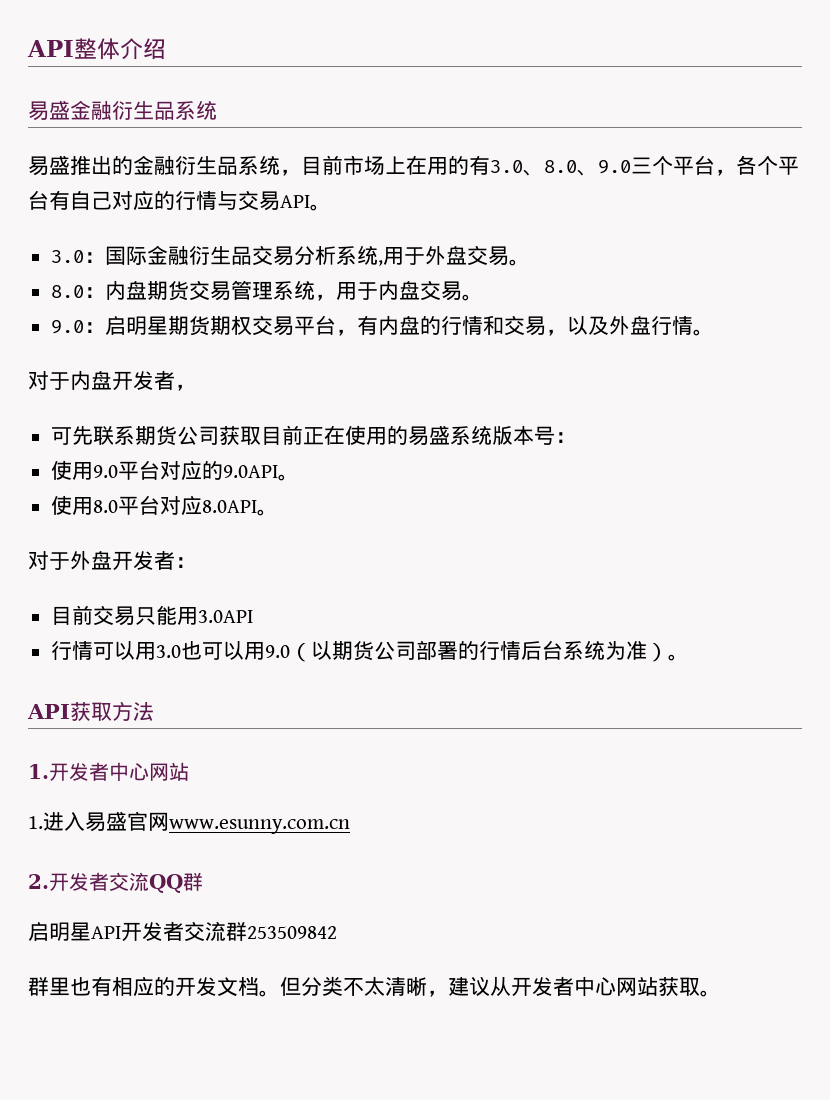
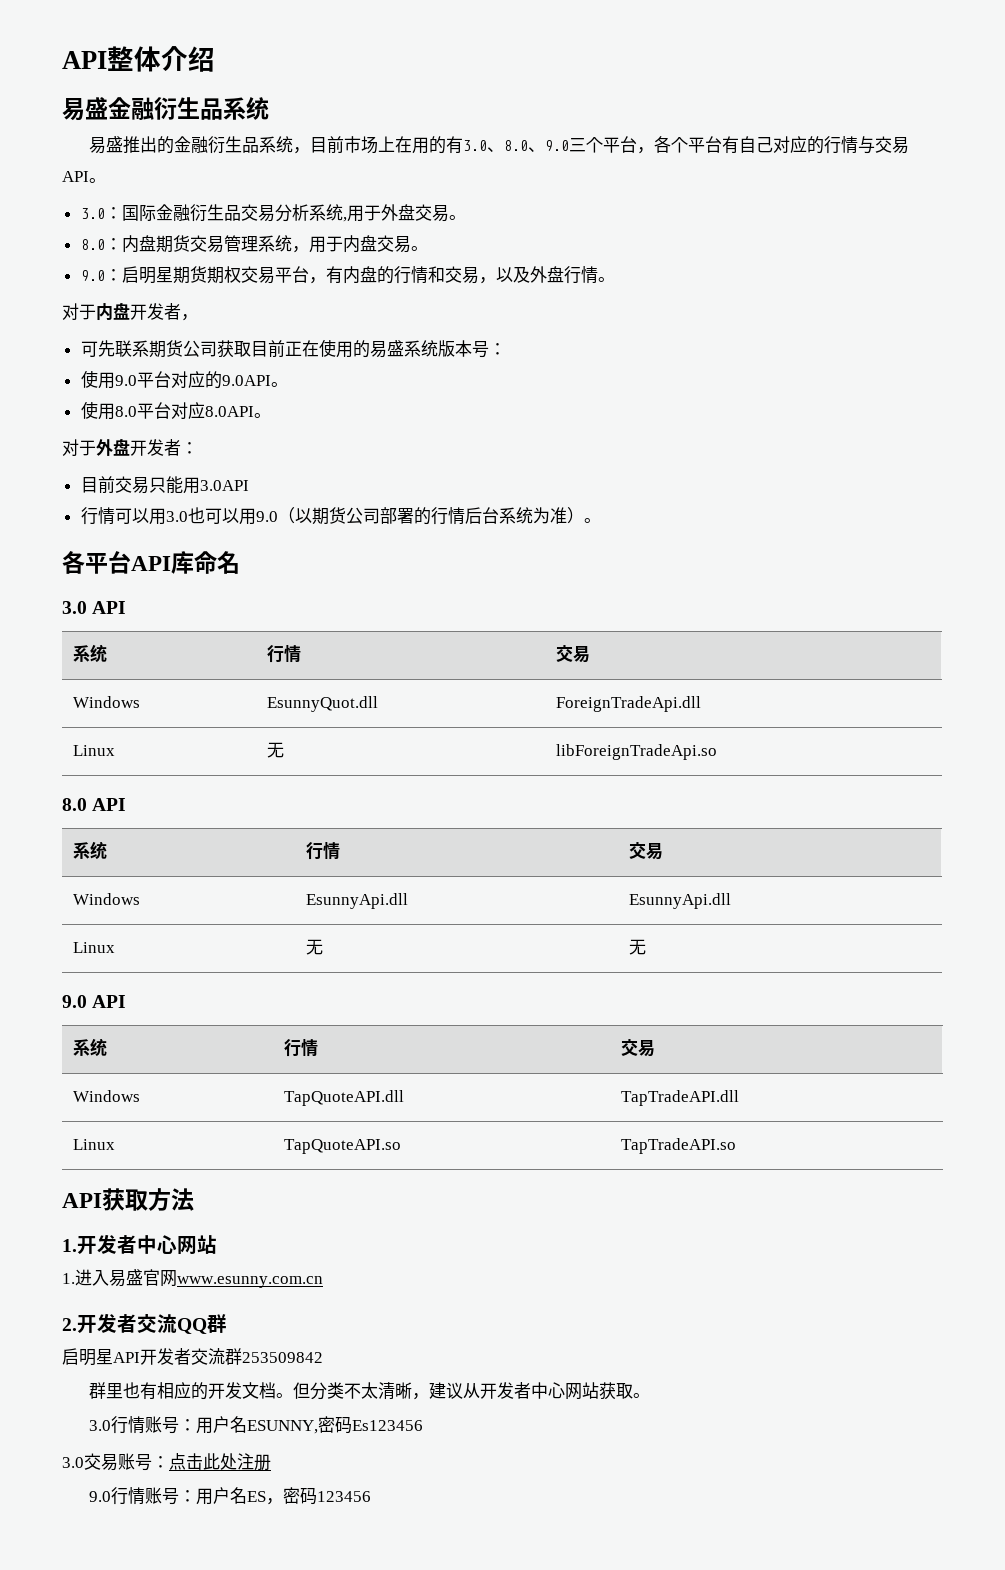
(690, 657) none -> [62,551,240,574] [62,601,127,614] [73,644,108,663] [267,645,302,663] [556,645,591,663] [73,696,141,708] [267,696,379,712] [556,696,702,712] [73,745,116,756] [267,742,285,758] [556,744,718,760] [62,798,127,811] [73,841,108,860] [306,842,341,860] [629,842,664,860] [73,893,141,905] [306,893,409,909] [629,893,732,909] [73,942,116,953] [306,939,324,955] [629,939,647,955] [62,995,127,1008] [73,1038,108,1057] [284,1039,319,1057] [621,1039,656,1057] [73,1090,141,1102] [284,1090,405,1106] [621,1090,740,1106] [73,1139,116,1150] [284,1139,402,1154] [621,1138,737,1154] // 各平台API库命名 // 3.0 API // 系统 | 行情 | 交易 // Windows | EsunnyQuot.dll | ForeignTradeApi.dll // Linux | 无 | libForeignTradeApi.so // 8.0 API // 系统 | 行情 | 交易 // Windows | EsunnyApi.dll | EsunnyApi.dll // Linux | 无 | 无 // 9.0 API // 系统 | 行情 | 交易 // Windows | TapQuoteAPI.dll | TapTradeAPI.dll // Linux | TapQuoteAPI.so | TapTradeAPI.so
(721, 993) none -> [88,1416,423,1434] [62,1453,271,1471] [88,1487,371,1505] // 3.0行情账号：用户名ESUNNY,密码Es123456 // 3.0交易账号：点击此处注册 // 9.0行情账号：用户名ES，密码123456

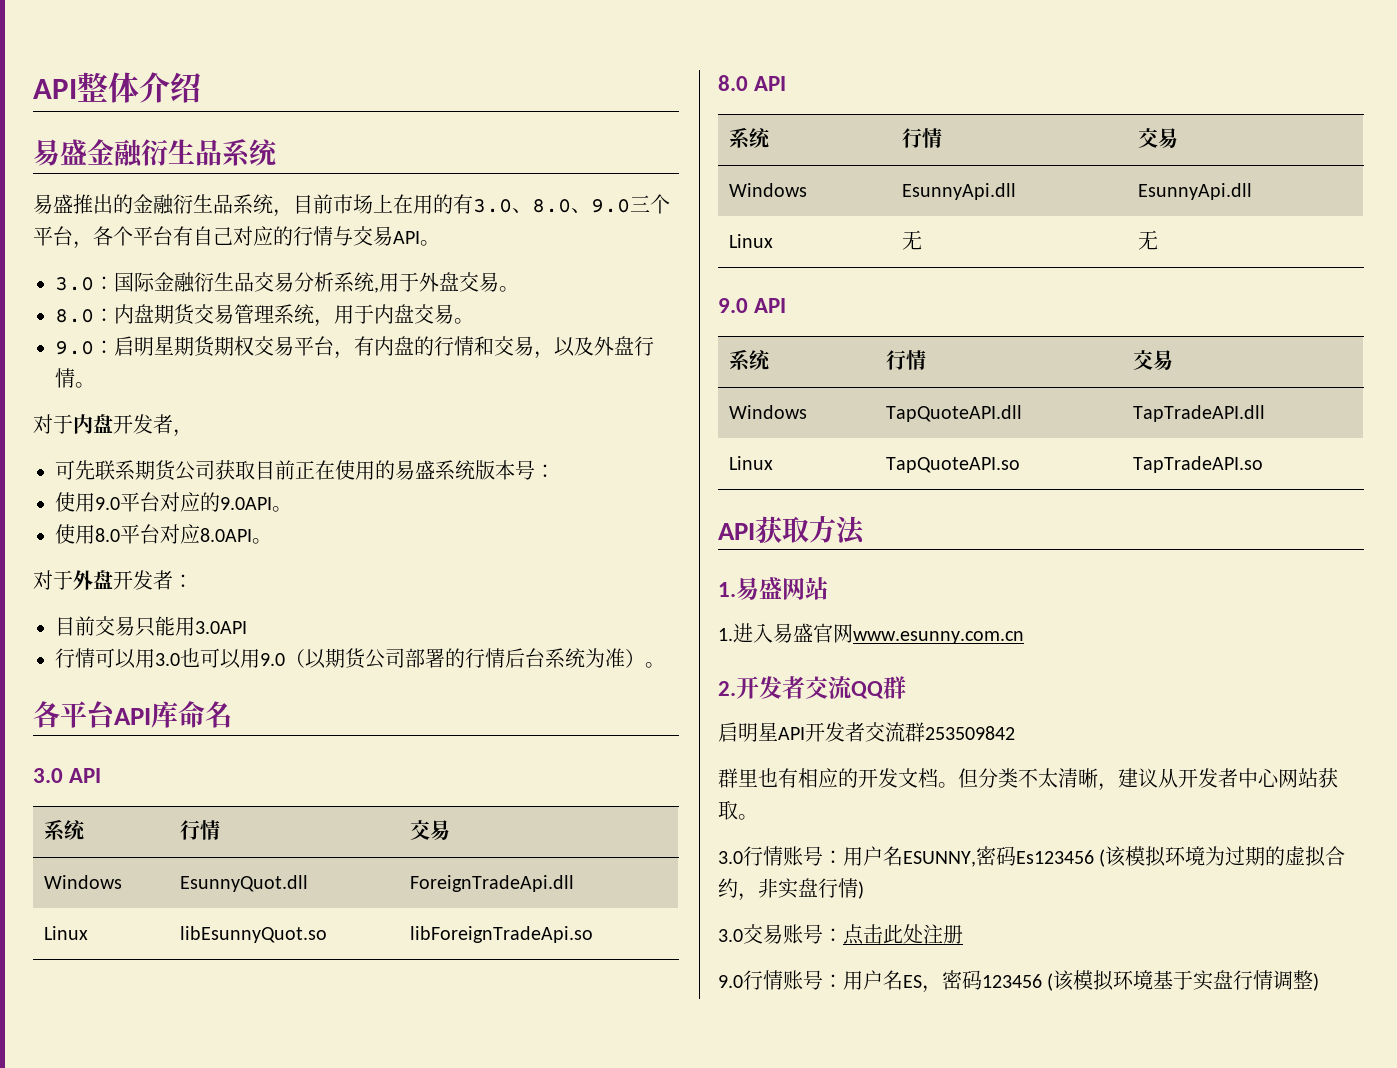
[267,742,285,758] 无 -> [180,926,328,943] libEsunnyQuot.so
[77,1234,177,1254] 开发者中心 -> [736,577,782,600] 易盛
(423, 1425) none -> [1099,846,1346,867] [718,878,864,901] (该模拟环境为过期的虚拟合约，非实盘行情)
(371, 1496) none -> [1047,970,1320,991] (该模拟环境基于实盘行情调整)

